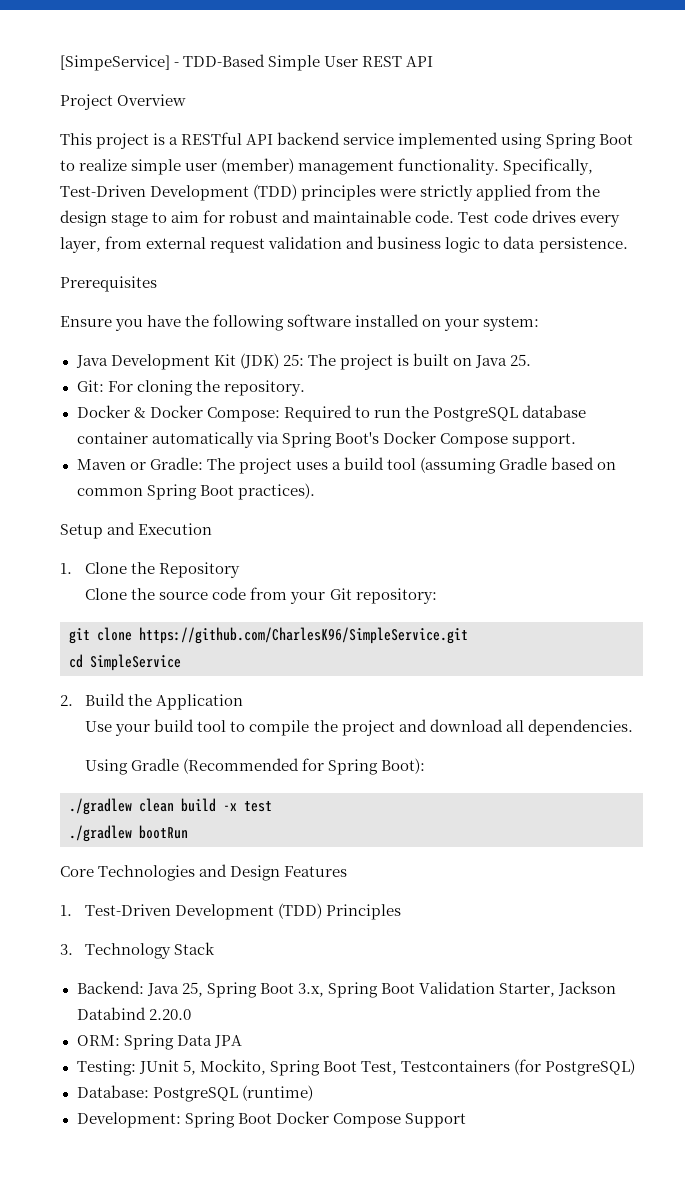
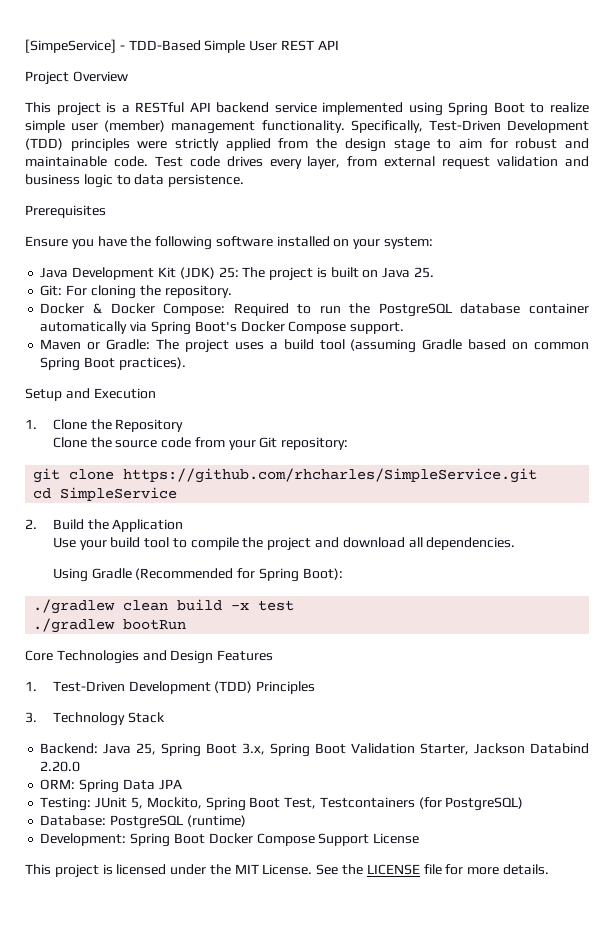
[139,627,468,644] https://github.com/CharlesK96/SimpleService.git -> [123,468,538,483] https://github.com/rhcharles/SimpleService.git
(466, 1120) none -> [373,833,420,844] [25,864,549,878] License // This project is licensed under the MIT License. See the LICENSE file for more details.

